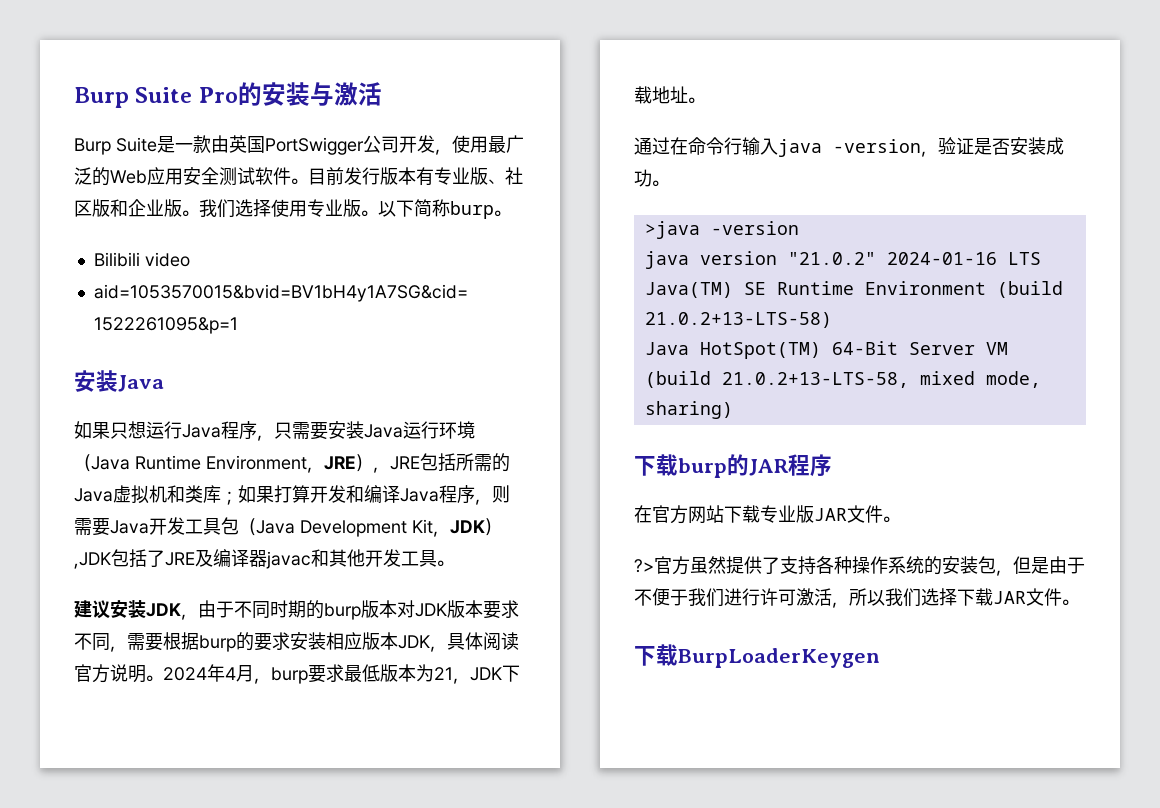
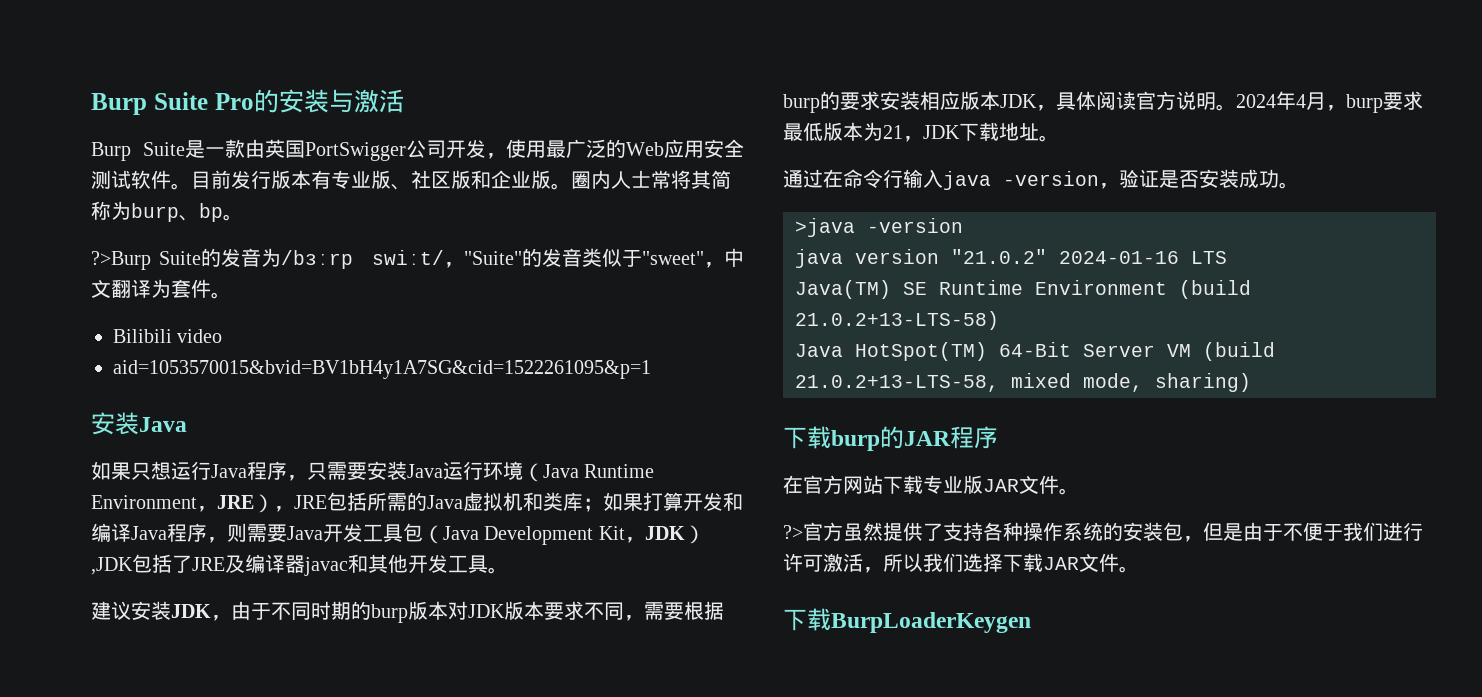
[199,199,494,219] 我们选择使用专业版。以下简称burp -> [571,170,731,189] [91,201,243,222] [91,248,744,270] [91,279,211,298] 圈内人士常将其简称为burp、bp。 // ?>Burp Suite的发音为/bɜːrp swiːt/，"Suite"的发音类似于"sweet"，中文翻译为套件

